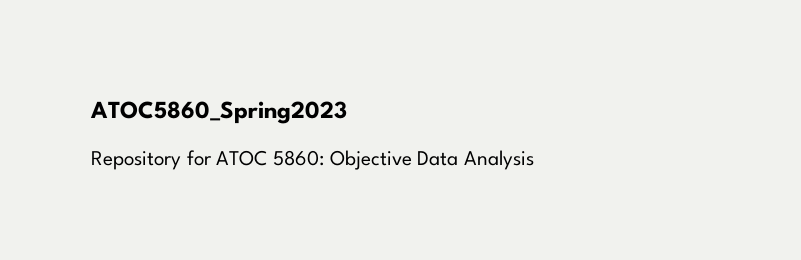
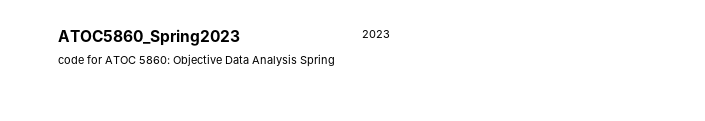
[91,151,181,170] Repository -> [58,56,84,64] code
(535, 160) none -> [300,54,335,67] [362,30,390,38] Spring 2023

